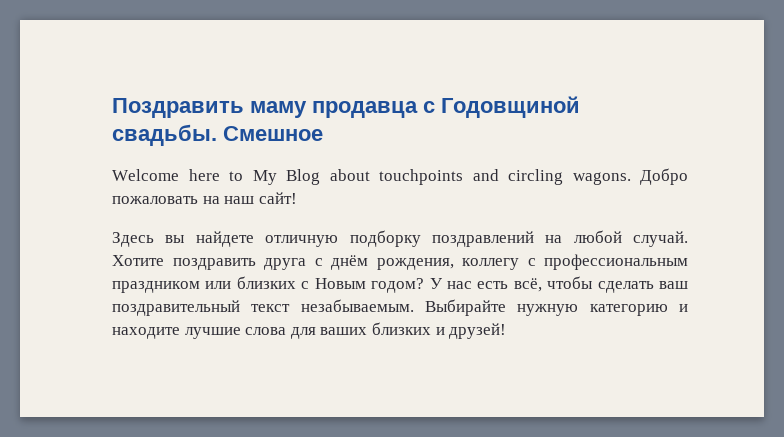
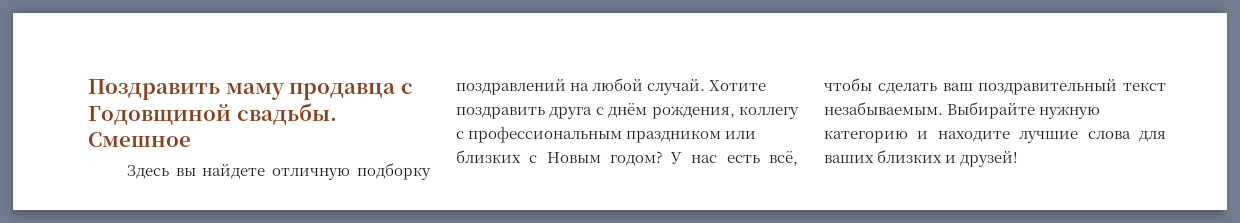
[112,168,688,185] [112,192,297,204] // Welcome here to My Blog about touchpoints and circling wagons. Добро пожаловать на наш сайт! -> (191, 139) none

